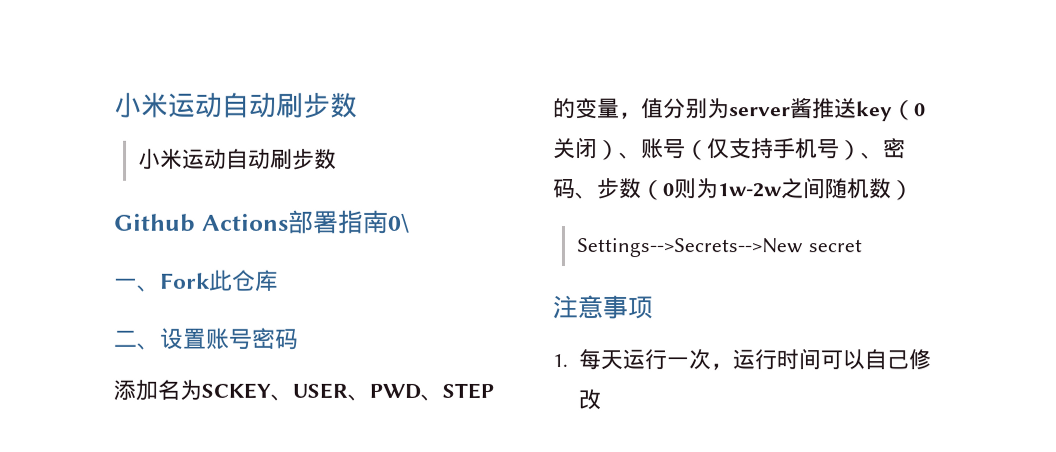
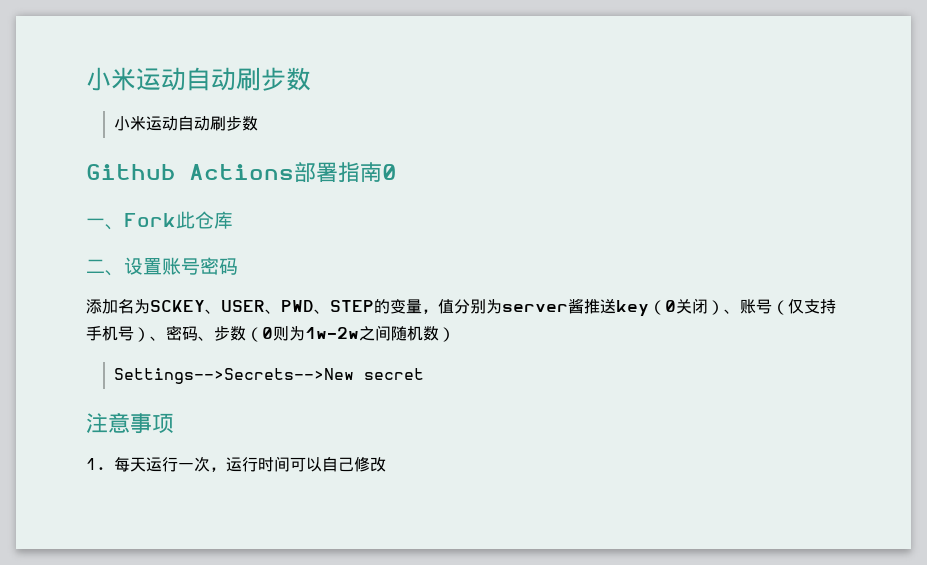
[386,213,410,233] 0\ -> [382,164,397,180] 0

